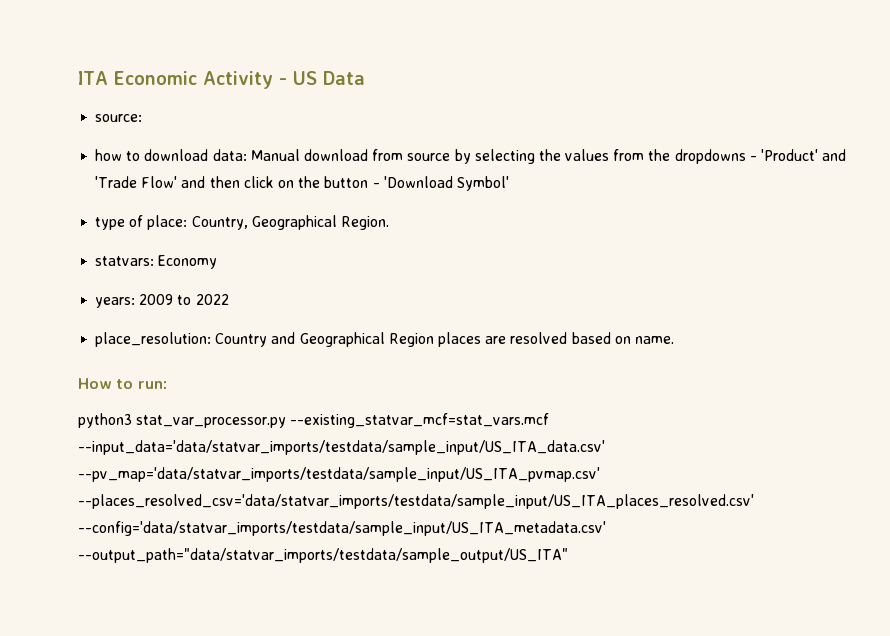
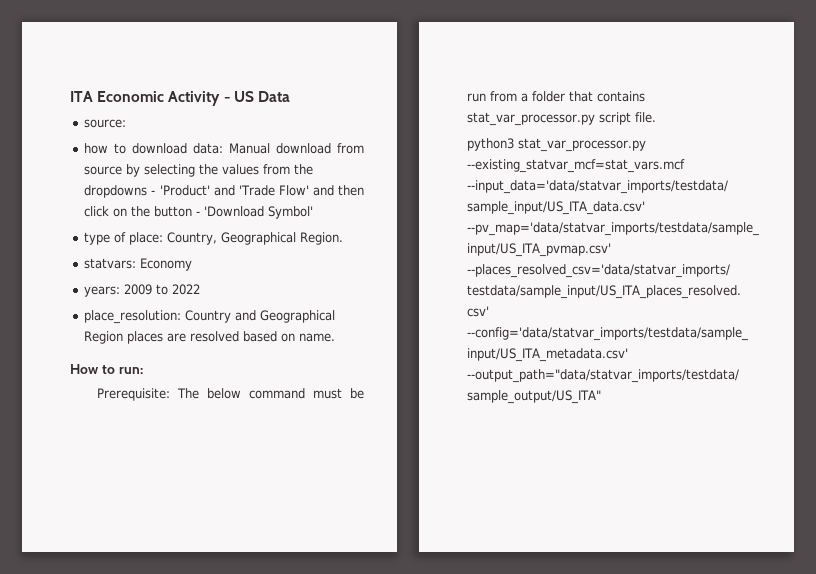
(167, 385) none -> [96,388,364,401] [467,91,645,102] [467,112,656,126] // Prerequisite: The below command must be run from a folder that contains stat_var_processor.py script file.

